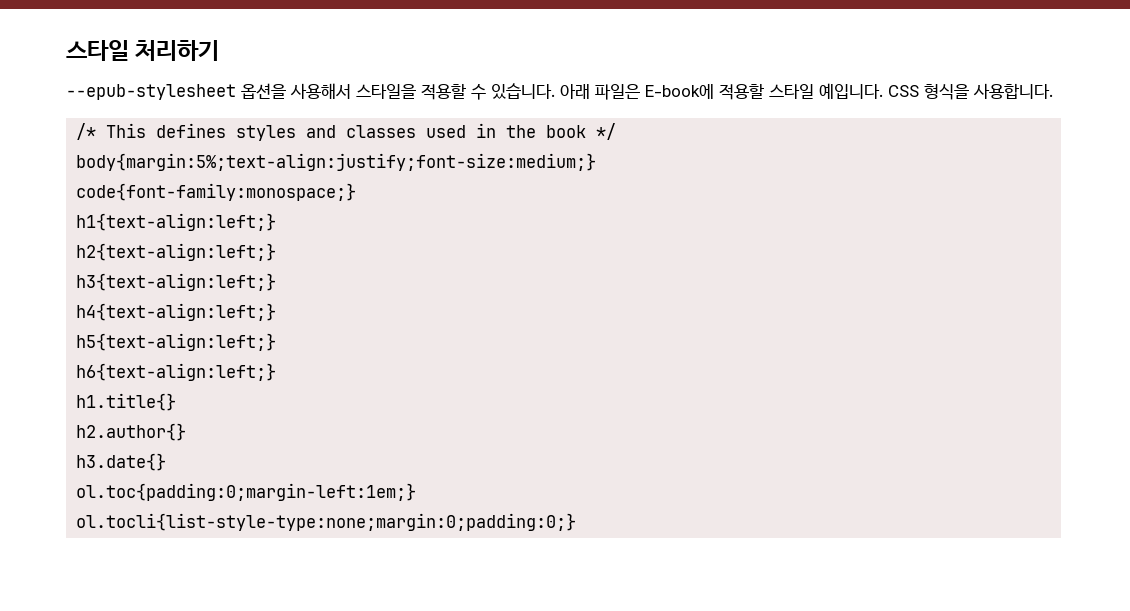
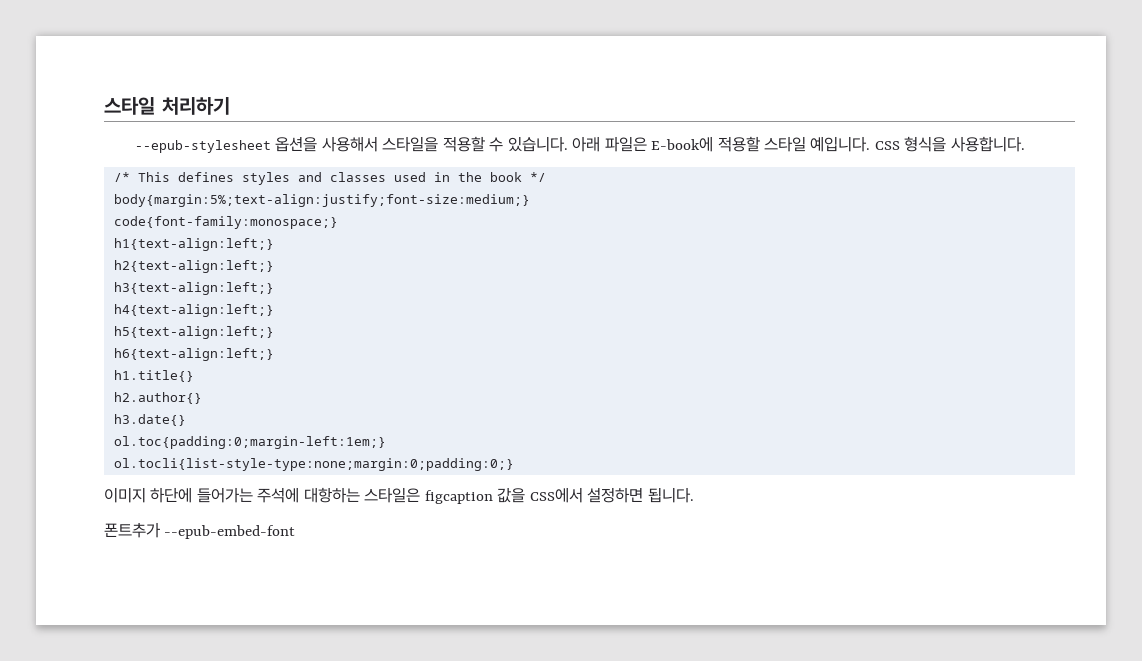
(577, 522) none -> [104,487,694,504] [104,522,296,539] // 이미지 하단에 들어가는 주석에 대항하는 스타일은 figcaption 값을 CSS에서 설정하면 됩니다. // 폰트추가 --epub-embed-font

